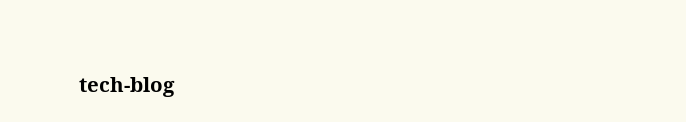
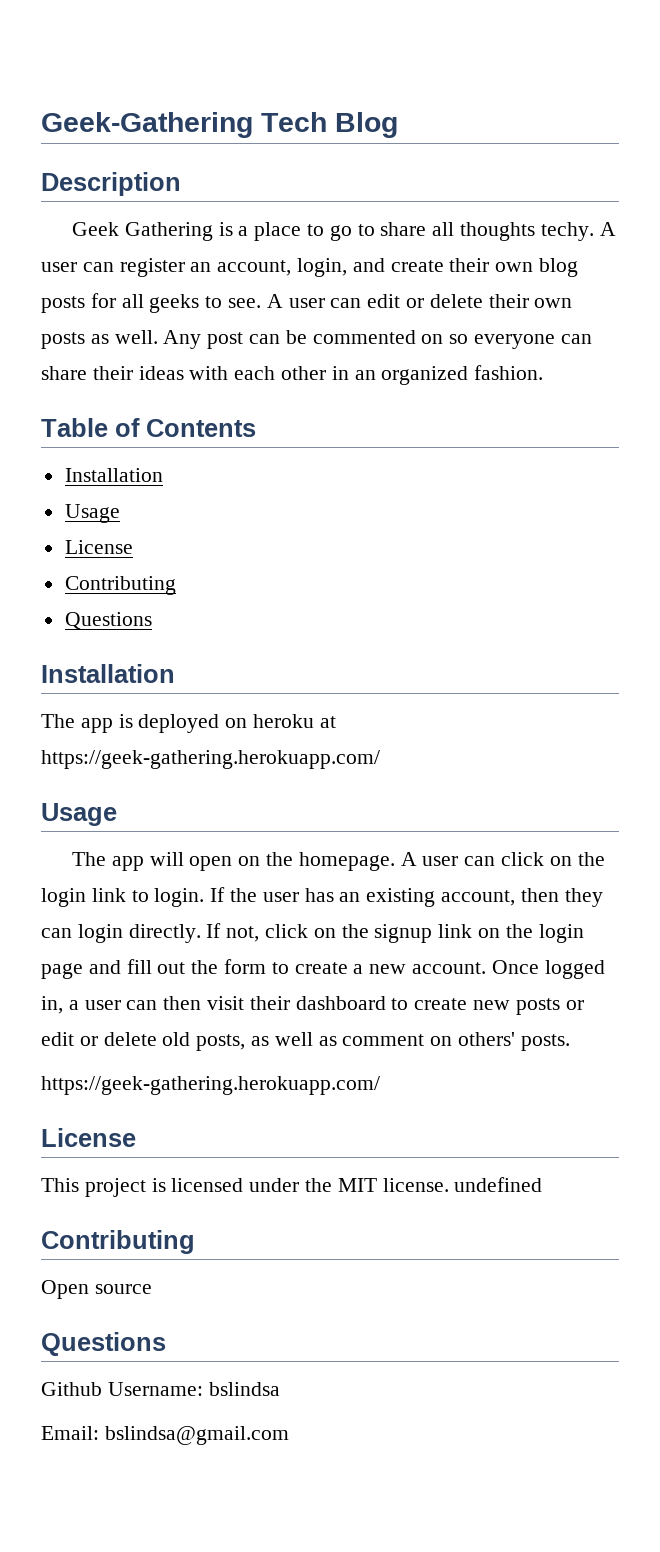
[79,77,175,97] tech-blog -> [41,112,398,138] [41,172,181,196] [72,222,616,241] [41,258,579,277] [41,293,573,313] [41,330,592,349] [41,365,544,385] [41,418,256,437] [64,468,163,482] [64,504,120,523] [64,540,133,554] [64,576,176,595] [64,612,152,629] [41,664,175,683] [41,714,336,733] [41,750,380,769] [41,803,117,826] [72,852,605,871] [41,887,603,907] [41,923,584,943] [41,959,605,979] [41,996,584,1015] [41,1032,570,1051] [41,1076,380,1095] [41,1128,136,1147] [41,1177,543,1197] [41,1230,195,1254] [41,1280,152,1299] [41,1332,166,1356] [41,1382,280,1396] [41,1426,289,1445] Geek-Gathering Tech Blog // Description // Geek Gathering is a place to go to share all thoughts techy. A user can register an account, login, and create their own blog posts for all geeks to see. A user can edit or delete their own posts as well. Any post can be commented on so everyone can share their ideas with each other in an organized fashion. // Table of Contents // Installation // Usage // License // Contributing // Questions // Installation // The app is deployed on heroku at https://geek-gathering.herokuapp.com/ // Usage // The app will open on the homepage. A user can click on the login link to login. If the user has an existing account, then they can login directly. If not, click on the signup link on the login page and fill out the form to create a new account. Once logged in, a user can then visit their dashboard to create new posts or edit or delete old posts, as well as comment on others' posts. // https://geek-gathering.herokuapp.com/ // License // This project is licensed under the MIT license. undefined // Contributing // Open source // Questions // Github Username: bslindsa // Email: bslindsa@gmail.com

